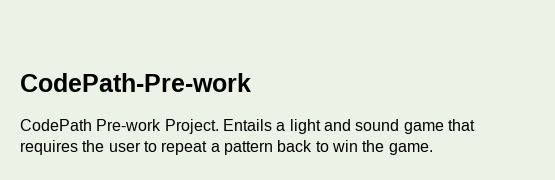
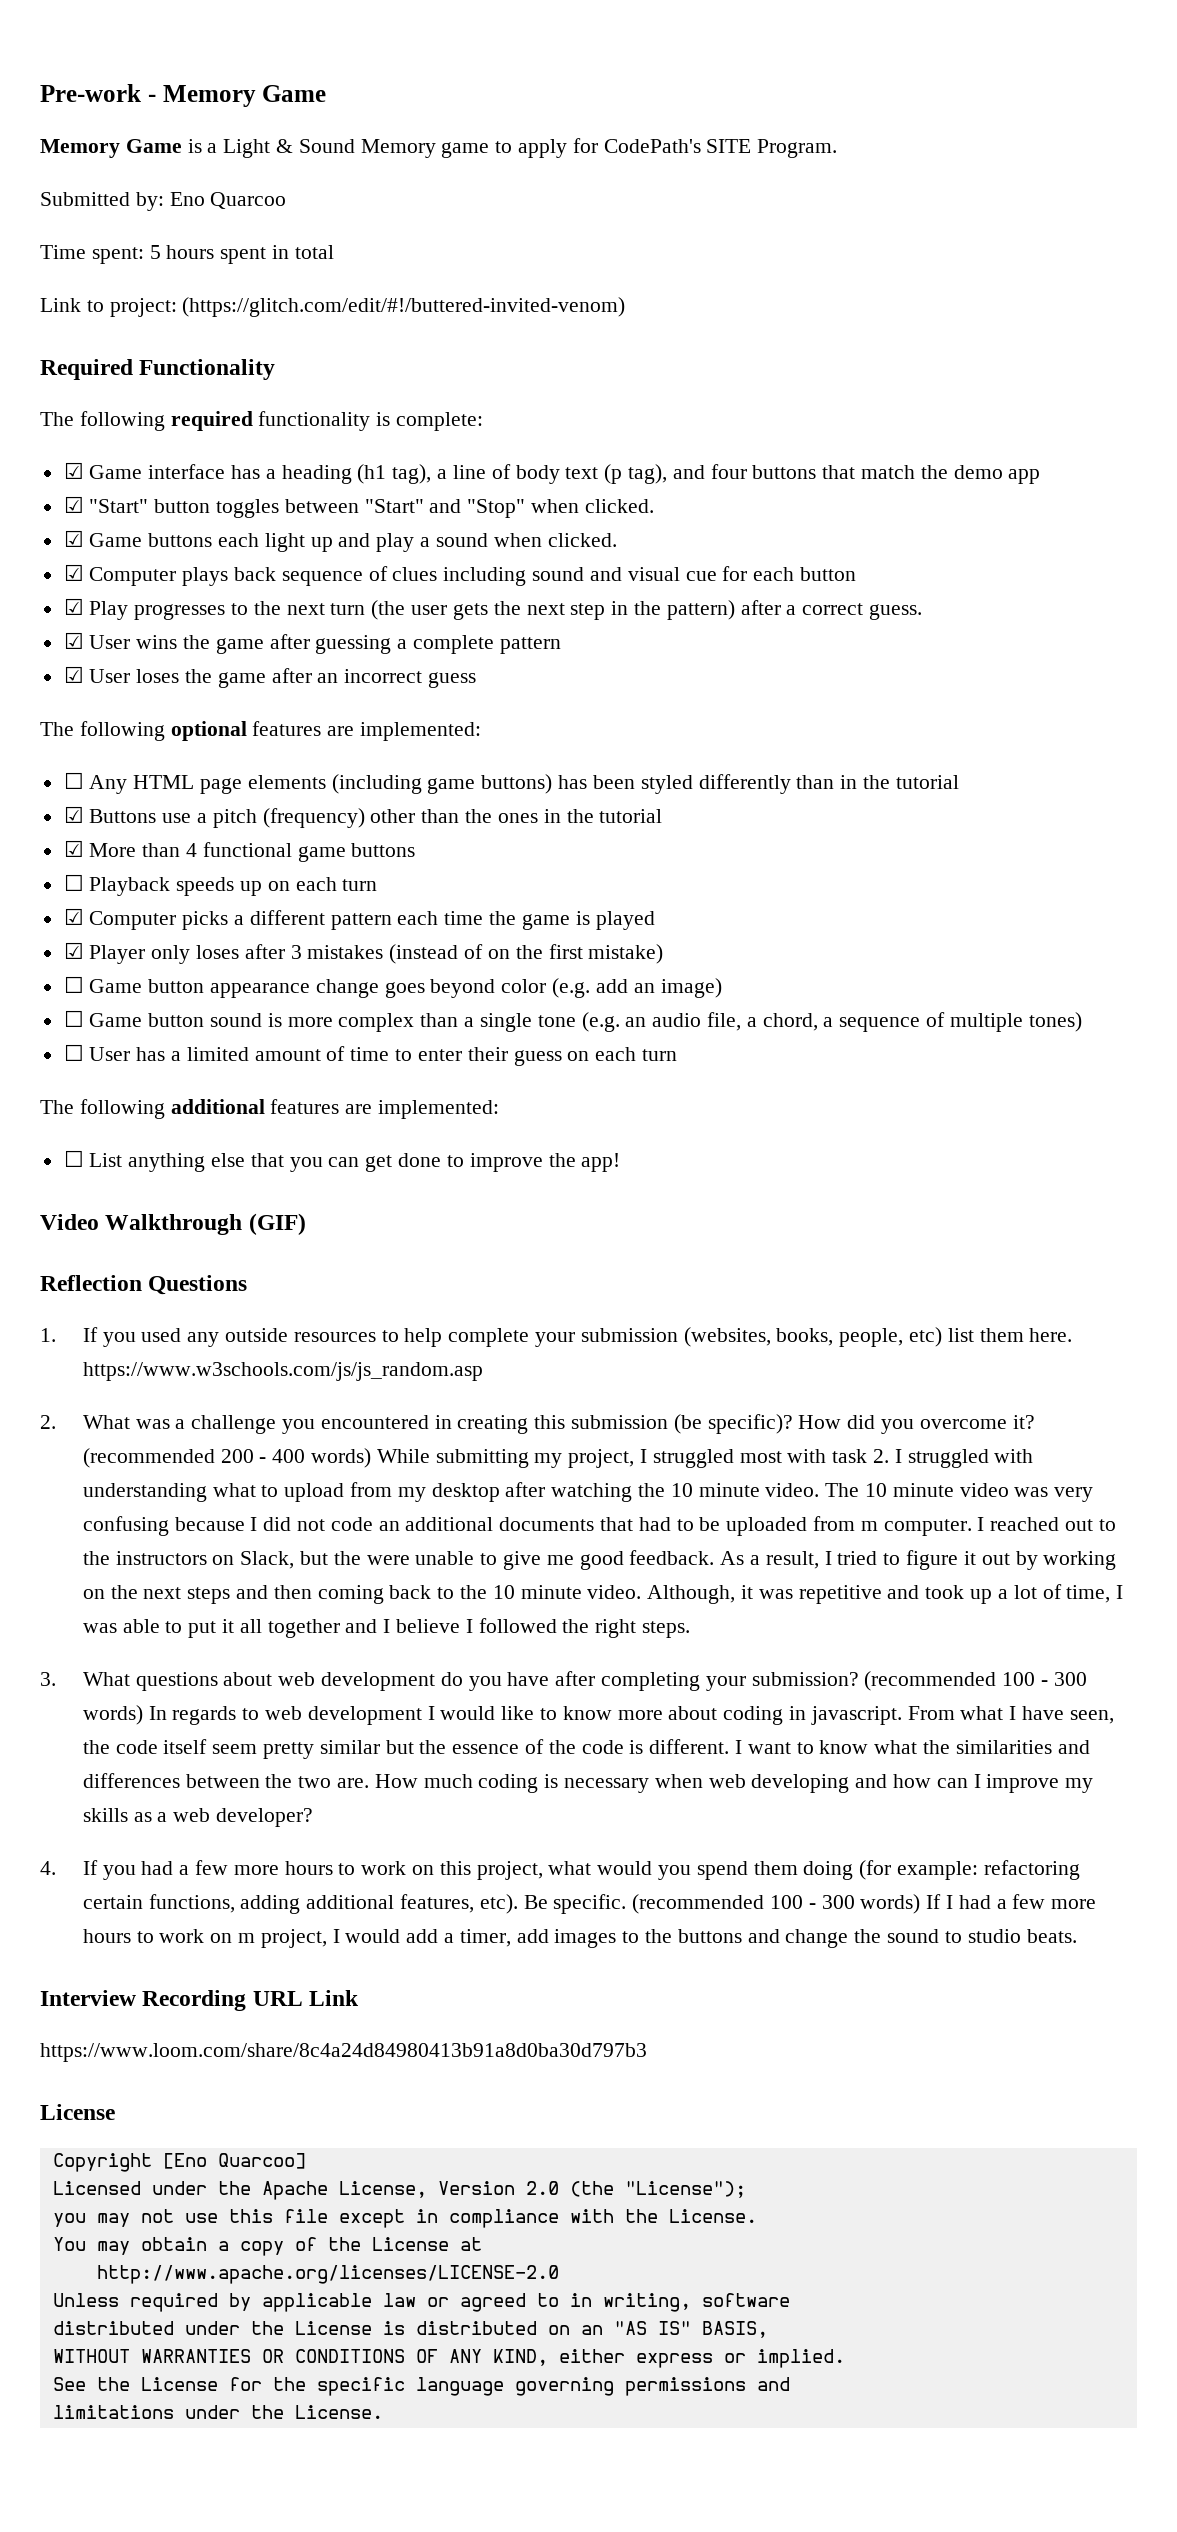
[20,73,251,92] [20,119,475,134] [20,140,433,155] CodePath-Pre-work // CodePath Pre-work Project. Entails a light and sound game that requires the user to repeat a pattern back to win the game. -> [40,84,327,107] [40,138,838,158] [40,192,287,211] [40,245,334,264] [40,297,626,317] [40,359,276,380] [40,411,484,431] [63,462,1041,484] [63,496,654,518] [63,530,617,552] [63,564,856,586] [63,598,922,620] [63,632,561,654] [63,666,477,688] [40,721,482,741] [63,772,959,794] [63,806,663,828] [63,840,416,862] [63,874,378,896] [63,908,655,930] [63,942,664,964] [63,976,722,998] [63,1010,1082,1032] [63,1044,677,1066] [40,1099,500,1119] [63,1150,621,1172] [40,1213,306,1235] [40,1275,248,1295] [40,1327,1073,1347] [82,1362,483,1381] [40,1414,1035,1434] [82,1448,1034,1468] [82,1482,1094,1502] [82,1516,1116,1536] [82,1550,1117,1570] [82,1584,1124,1604] [82,1618,691,1638] [40,1671,1087,1691] [82,1705,1114,1725] [82,1739,1090,1759] [82,1773,1094,1793] [82,1808,314,1827] [40,1860,1080,1880] [82,1894,1097,1914] [82,1929,1077,1948] [40,1990,360,2011] [40,2043,647,2062] [40,2104,115,2120] [52,2153,306,2172] [52,2181,746,2200] [52,2209,757,2228] [52,2237,482,2256] [96,2265,559,2284] [52,2293,790,2312] [52,2321,768,2338] [52,2349,845,2368] [52,2377,790,2396] [52,2405,383,2419] Pre-work - Memory Game // Memory Game is a Light & Sound Memory game to apply for CodePath's SITE Program. // Submitted by: Eno Quarcoo // Time spent: 5 hours spent in total // Link to project: (https://glitch.com/edit/#!/buttered-invited-venom) // Required Functionality // The following required functionality is complete: // ☑ Game interface has a heading (h1 tag), a line of body text (p tag), and four buttons that match the demo app // ☑ "Start" button toggles between "Start" and "Stop" when clicked. // ☑ Game buttons each light up and play a sound when clicked. // ☑ Computer plays back sequence of clues including sound and visual cue for each button // ☑ Play progresses to the next turn (the user gets the next step in the pattern) after a correct guess. // ☑ User wins the game after guessing a complete pattern // ☑ User loses the game after an incorrect guess // The following optional features are implemented: // ☐ Any HTML page elements (including game buttons) has been styled differently than in the tutorial // ☑ Buttons use a pitch (frequency) other than the ones in the tutorial // ☑ More than 4 functional game buttons // ☐ Playback speeds up on each turn // ☑ Computer picks a different pattern each time the game is played // ☑ Player only loses after 3 mistakes (instead of on the first mistake) // ☐ Game button appearance change goes beyond color (e.g. add an image) // ☐ Game button sound is more complex than a single tone (e.g. an audio file, a chord, a sequence of multiple tones) // ☐ User has a limited amount of time to enter their guess on each turn // The following additional features are implemented: // ☐ List anything else that you can get done to improve the app! // Video Walkthrough (GIF) // Reflection Questions // 1. If you used any outside resources to help complete your submission (websites, books, people, etc) list them here. https://www.w3schools.com/js/js_random.asp // 2. What was a challenge you encountered in creating this submission (be specific)? How did you overcome it? (recommended 200 - 400 words) While submitting my project, I struggled most with task 2. I struggled with understanding what to upload from my desktop after watching the 10 minute video. The 10 minute video was very confusing because I did not code an additional documents that had to be uploaded from m computer. I reached out to the instructors on Slack, but the were unable to give me good feedback. As a result, I tried to figure it out by working on the next steps and then coming back to the 10 minute video. Although, it was repetitive and took up a lot of time, I was able to put it all together and I believe I followed the right steps. // 3. What questions about web development do you have after completing your submission? (recommended 100 - 300 words) In regards to web development I would like to know more about coding in javascript. From what I have seen, the code itself seem pretty similar but the essence of the code is different. I want to know what the similarities and differences between the two are. How much coding is necessary when web developing and how can I improve my skills as a web developer? // 4. If you had a few more hours to work on this project, what would you spend them doing (for example: refactoring certain functions, adding additional features, etc). Be specific. (recommended 100 - 300 words) If I had a few more hours to work on m project, I would add a timer, add images to the buttons and change the sound to studio beats. // Interview Recording URL Link // https://www.loom.com/share/8c4a24d84980413b91a8d0ba30d797b3 // License // Copyright [Eno Quarcoo] // Licensed under the Apache License, Version 2.0 (the "License"); // you may not use this file except in compliance with the License. // You may obtain a copy of the License at // http://www.apache.org/licenses/LICENSE-2.0 // Unless required by applicable law or agreed to in writing, software // distributed under the License is distributed on an "AS IS" BASIS, // WITHOUT WARRANTIES OR CONDITIONS OF ANY KIND, either express or implied. // See the License for the specific language governing permissions and // limitations under the License.

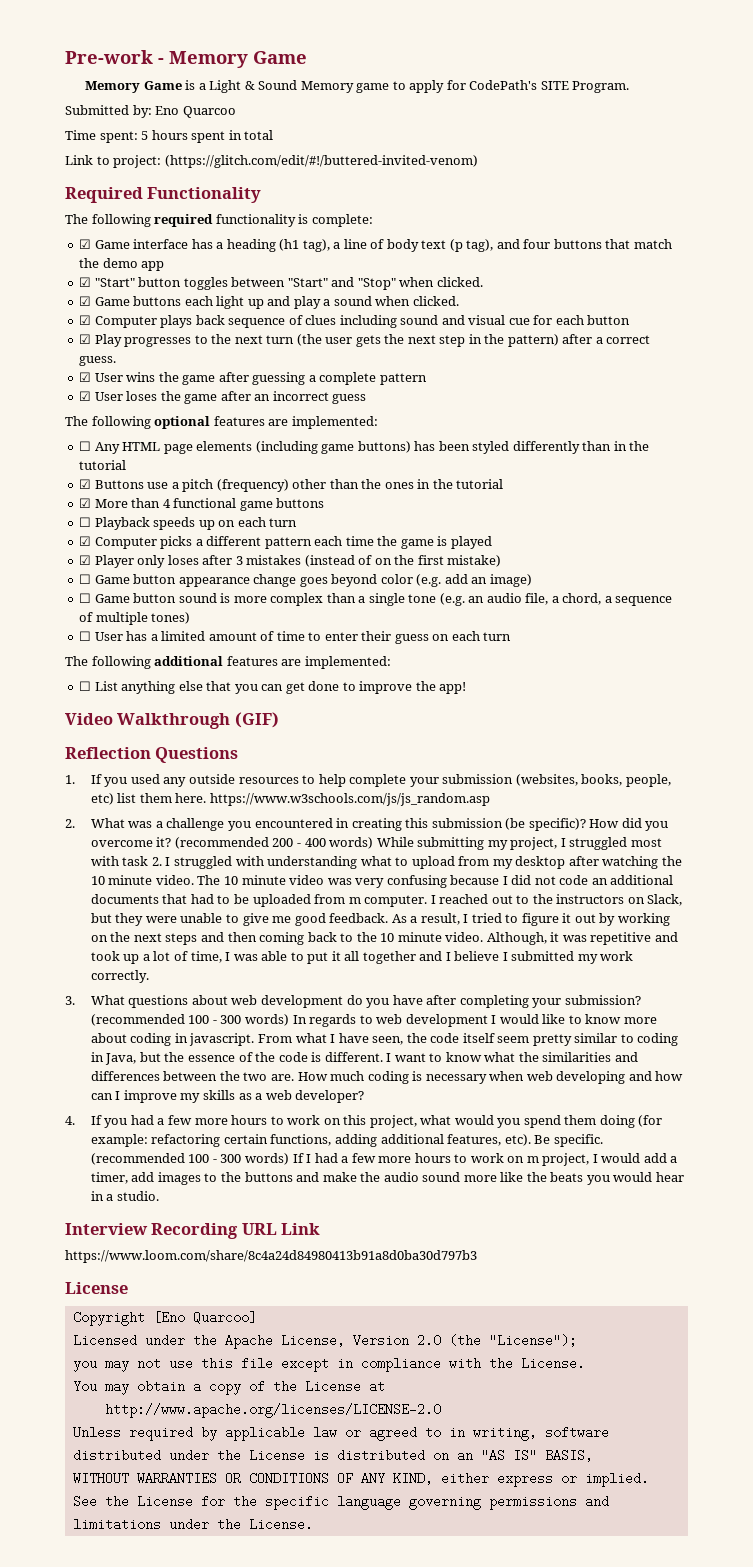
[333,1551,361,1565] the -> [115,913,144,926] they
[478,1618,691,1638] followed the right steps. -> [511,951,634,964] [90,970,149,983] submitted my work correctly.
(380, 1747) none -> [620,1033,679,1046] [90,1052,137,1065] to coding in Java,
[785,1929,1077,1948] change the sound to studio beats. -> [322,1172,684,1185] [90,1191,159,1201] make the audio sound more like the beats you would hear in a studio.

